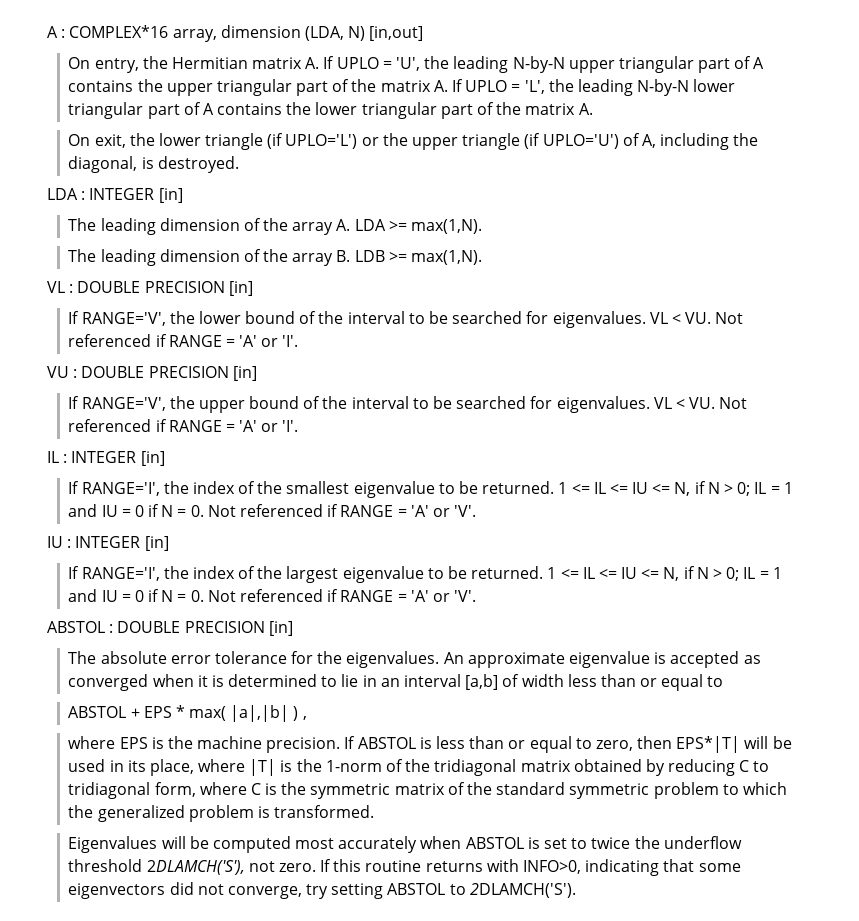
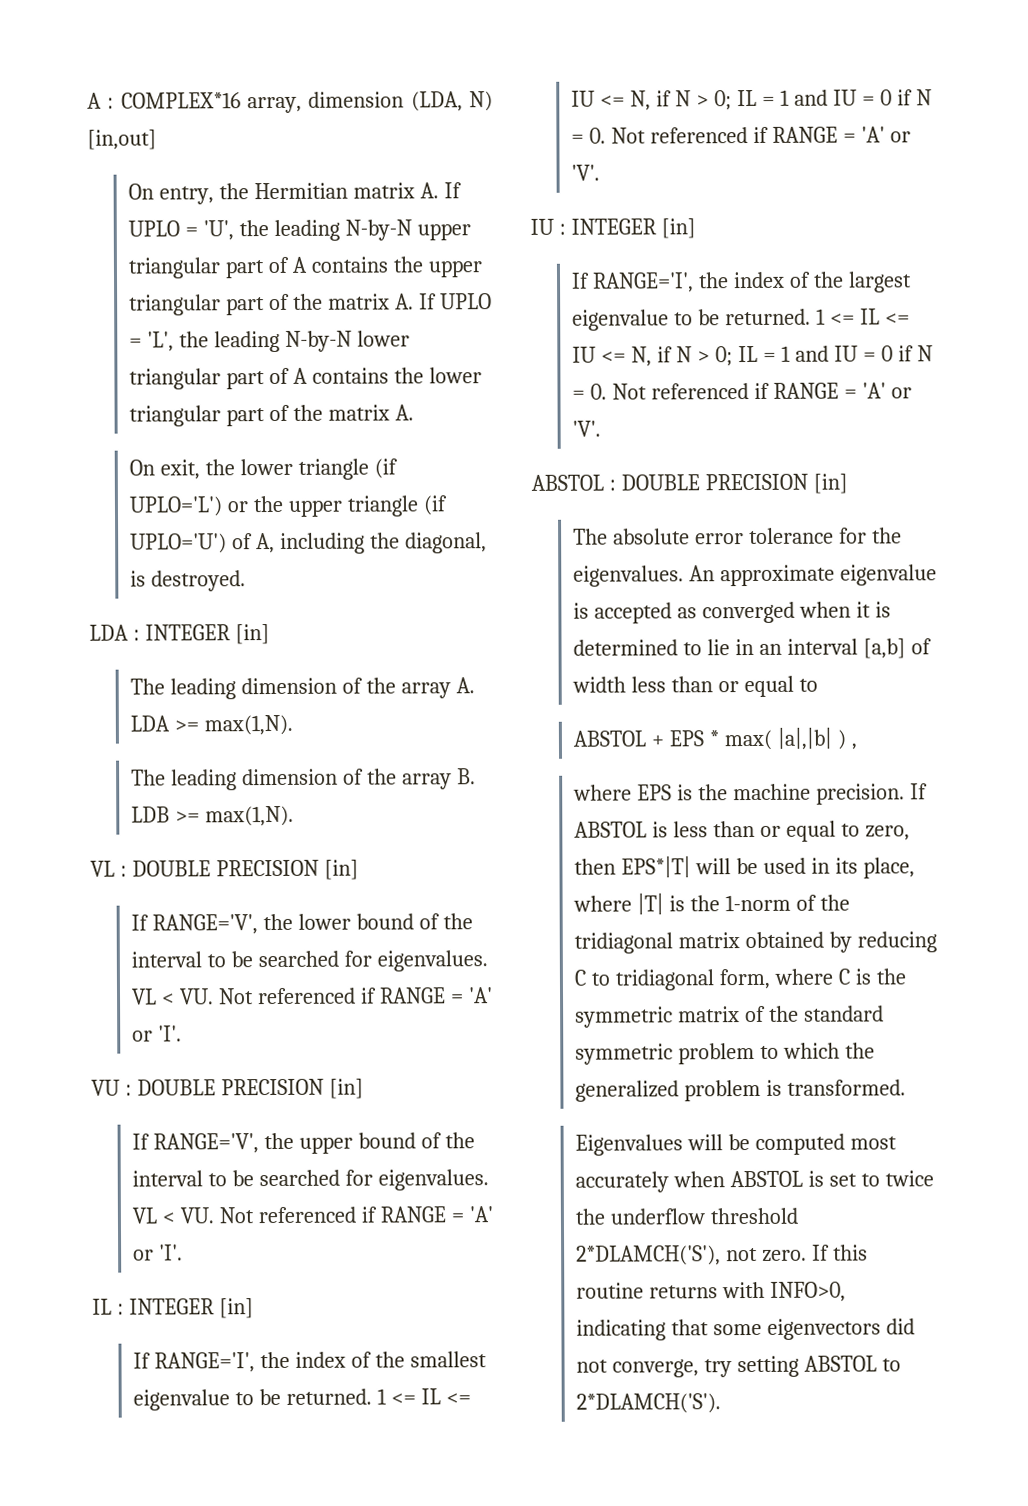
[146,860,245,875] 2DLAMCH('S'), -> [576,1245,722,1266] 2*DLAMCH('S'),
[469,883,576,898] 2DLAMCH('S'). -> [576,1393,722,1414] 2*DLAMCH('S').

